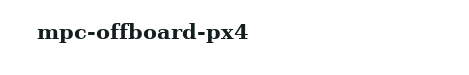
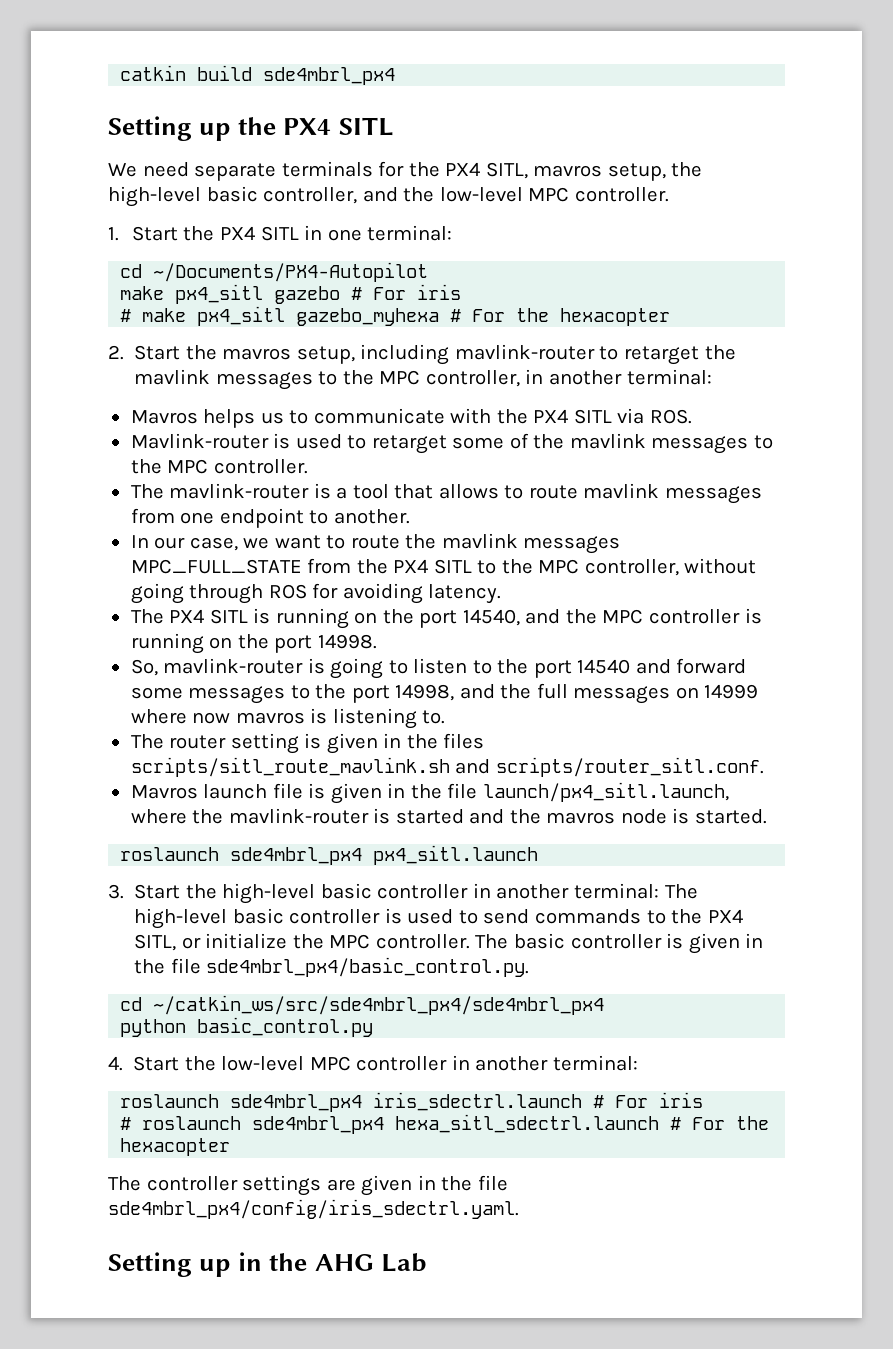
[37,23,249,43] mpc-offboard-px4 -> [120,65,396,85] [108,116,394,141] [108,161,703,181] [108,186,669,207] [108,225,453,241] [120,262,429,282] [120,284,462,304] [120,306,671,326] [108,344,736,365] [134,369,712,390] [130,408,692,428] [130,433,773,454] [130,459,308,474] [130,483,762,504] [130,508,410,528] [130,533,621,554] [130,558,757,576] [130,583,502,604] [130,608,762,629] [130,633,377,654] [130,658,747,679] [130,683,759,704] [130,708,446,729] [130,733,485,754] [130,757,764,777] [130,782,729,804] [130,808,767,824] [120,845,539,865] [108,883,698,904] [134,908,743,929] [134,933,764,954] [134,957,530,977] [120,995,605,1015] [120,1017,374,1037] [108,1055,638,1071] [120,1092,704,1112] [120,1114,770,1134] [120,1138,231,1156] [108,1175,508,1196] [108,1199,519,1219] [108,1252,427,1277] catkin build sde4mbrl_px4 // Setting up the PX4 SITL // We need separate terminals for the PX4 SITL, mavros setup, the high-level basic controller, and the low-level MPC controller. // 1. Start the PX4 SITL in one terminal: // cd ~/Documents/PX4-Autopilot // make px4_sitl gazebo # For iris // # make px4_sitl gazebo_myhexa # For the hexacopter // 2. Start the mavros setup, including mavlink-router to retarget the mavlink messages to the MPC controller, in another terminal: // Mavros helps us to communicate with the PX4 SITL via ROS. // Mavlink-router is used to retarget some of the mavlink messages to the MPC controller. // The mavlink-router is a tool that allows to route mavlink messages from one endpoint to another. // In our case, we want to route the mavlink messages MPC_FULL_STATE from the PX4 SITL to the MPC controller, without going through ROS for avoiding latency. // The PX4 SITL is running on the port 14540, and the MPC controller is running on the port 14998. // So, mavlink-router is going to listen to the port 14540 and forward some messages to the port 14998, and the full messages on 14999 where now mavros is listening to. // The router setting is given in the files scripts/sitl_route_mavlink.sh and scripts/router_sitl.conf. // Mavros launch file is given in the file launch/px4_sitl.launch, where the mavlink-router is started and the mavros node is started. // roslaunch sde4mbrl_px4 px4_sitl.launch // 3. Start the high-level basic controller in another terminal: The high-level basic controller is used to send commands to the PX4 SITL, or initialize the MPC controller. The basic controller is given in the file sde4mbrl_px4/basic_control.py. // cd ~/catkin_ws/src/sde4mbrl_px4/sde4mbrl_px4 // python basic_control.py // 4. Start the low-level MPC controller in another terminal: // roslaunch sde4mbrl_px4 iris_sdectrl.launch # For iris // # roslaunch sde4mbrl_px4 hexa_sitl_sdectrl.launch # For the hexacopter // The controller settings are given in the file sde4mbrl_px4/config/iris_sdectrl.yaml. // Setting up in the AHG Lab

